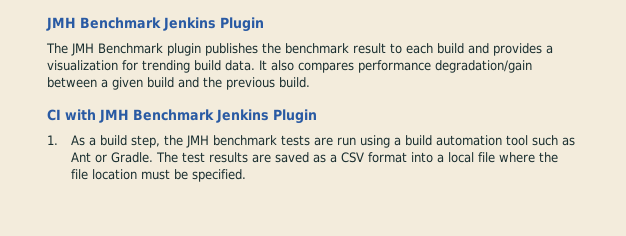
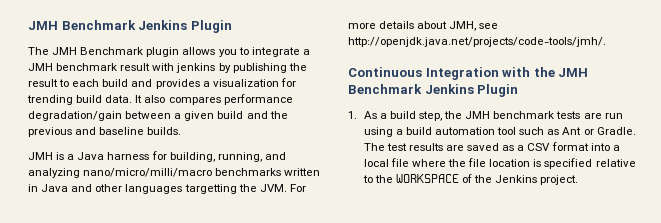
[205,43,349,56] publishes the benchmark -> [182,47,310,57] [28,63,307,73] allows you to integrate a JMH benchmark result with jenkins by publishing the
[279,77,310,88] [47,109,96,121] build. // CI with -> [75,127,182,135] [28,151,286,162] [28,168,321,178] [28,184,306,194] [348,21,499,31] [348,37,606,47] [348,67,555,80] and baseline builds. // JMH is a Java harness for building, running, and analyzing nano/micro/milli/macro benchmarks written in Java and other languages targetting the JVM. For more details about JMH, see http://openjdk.java.net/projects/code-tools/jmh/. // Continuous Integration with the
[141,169,247,182] must be specified. -> [533,158,636,169] [362,174,579,185] is specified relative to the WORKSPACE of the Jenkins project.

